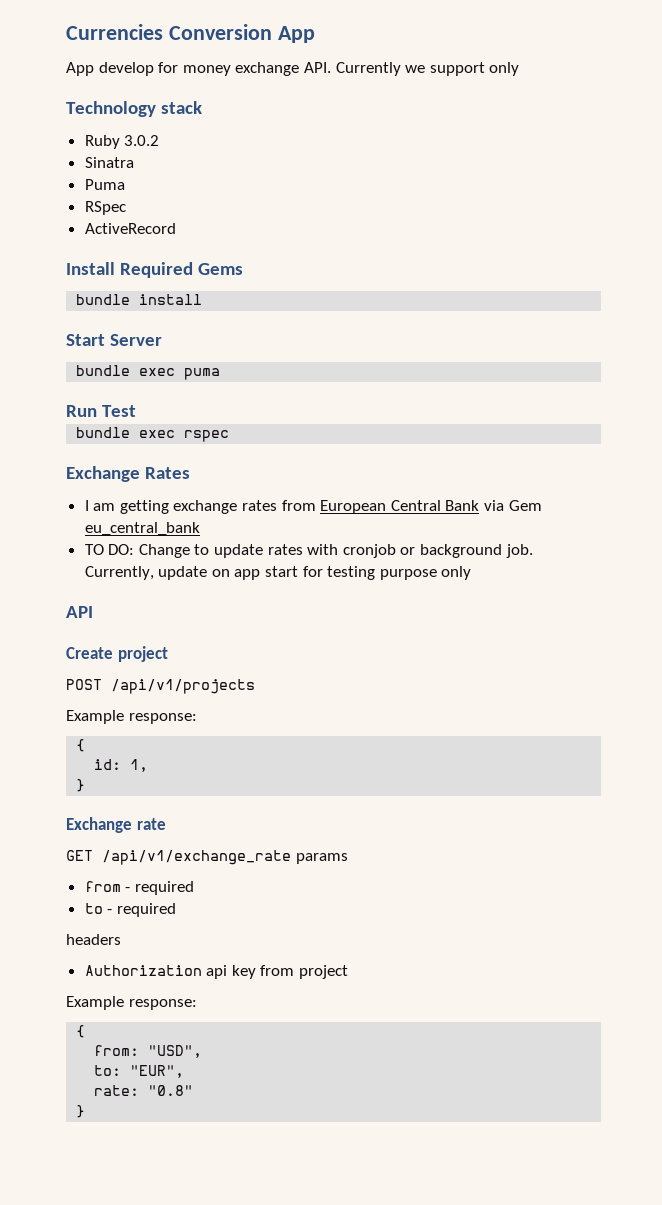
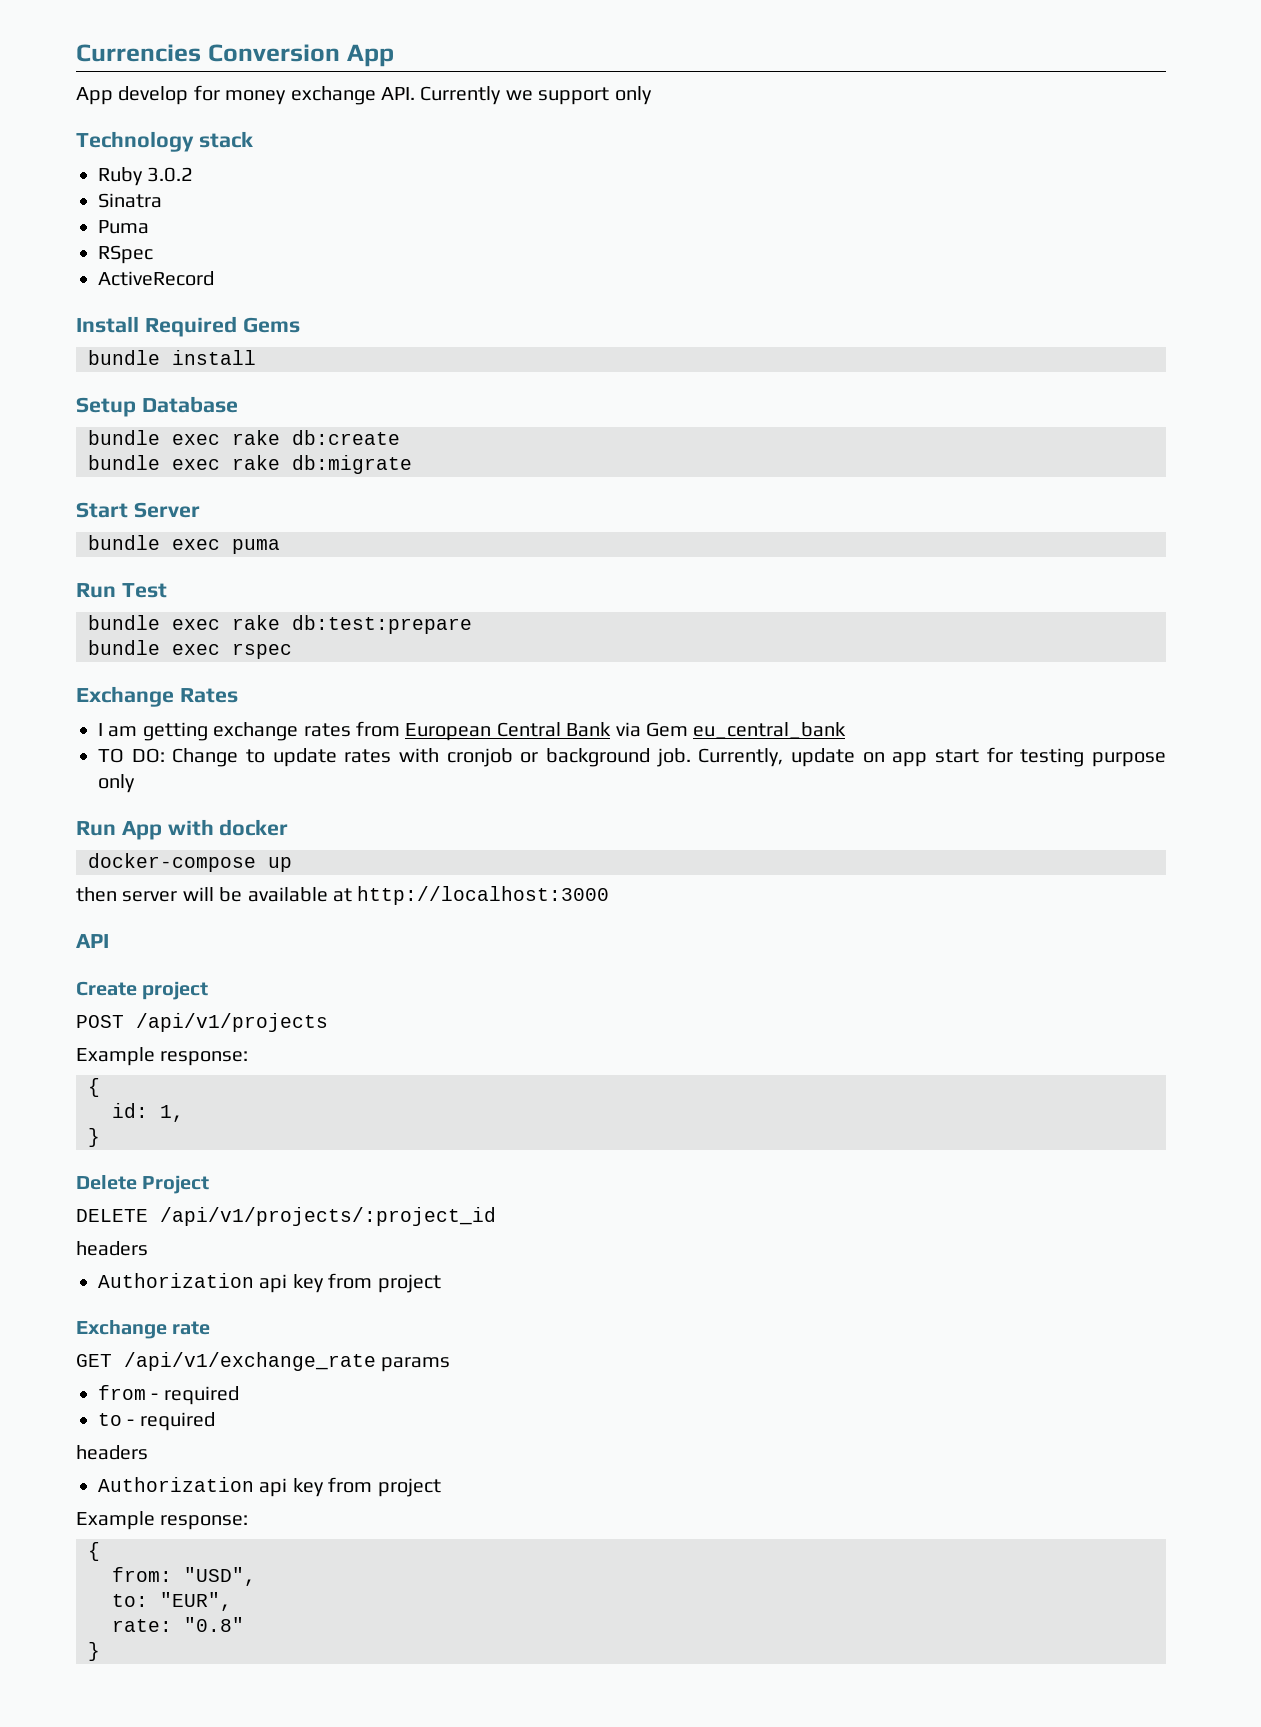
(203, 299) none -> [76,396,238,417] [88,430,400,445] [88,455,412,474] // Setup Database // bundle exec rake db:create // bundle exec rake db:migrate
(136, 411) none -> [88,615,472,634] // bundle exec rake db:test:prepare
(472, 573) none -> [76,819,289,840] [88,853,292,872] [76,886,610,905] // Run App with docker // docker-compose up // then server will be available at http://localhost:3000
(86, 785) none -> [76,1175,210,1194] [76,1207,496,1226] [76,1241,148,1256] [98,1273,441,1293] // Delete Project // DELETE /api/v1/projects/:project_id // headers // Authorization api key from project

